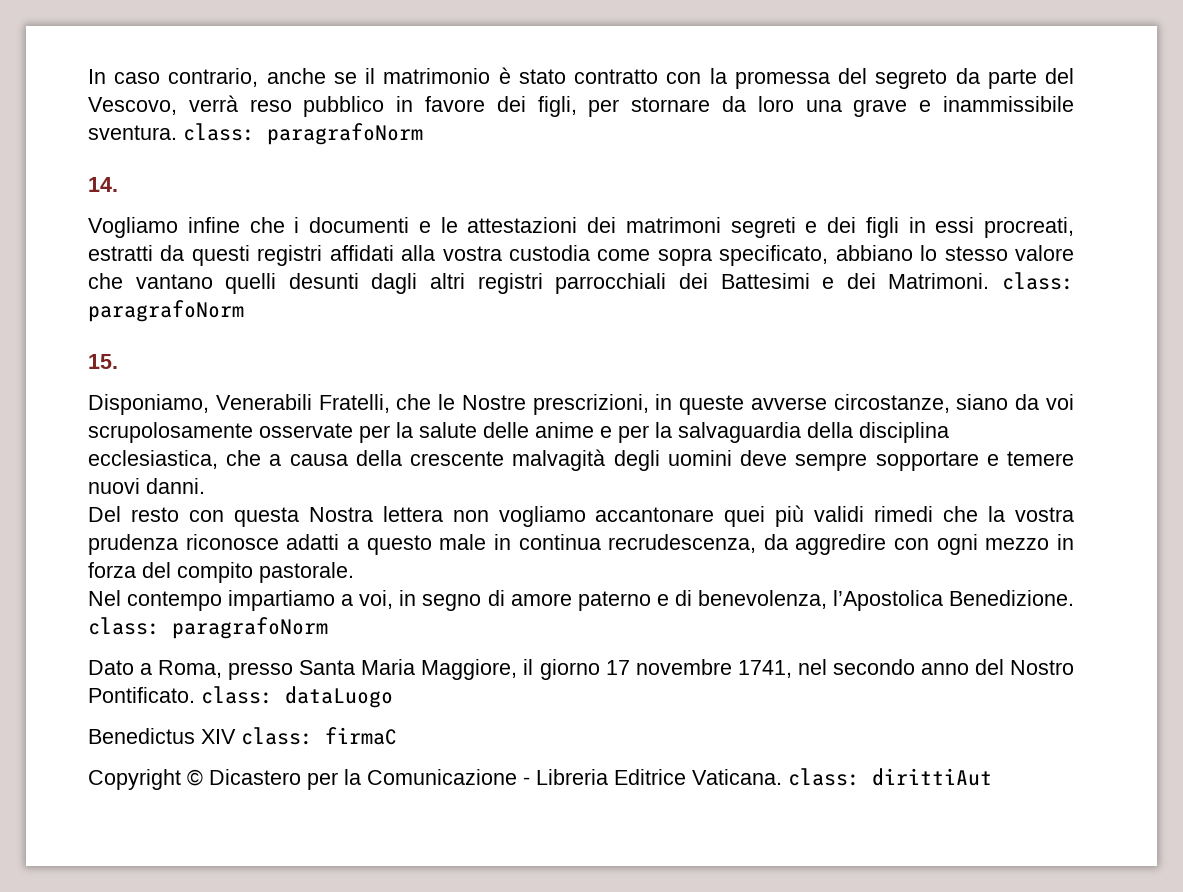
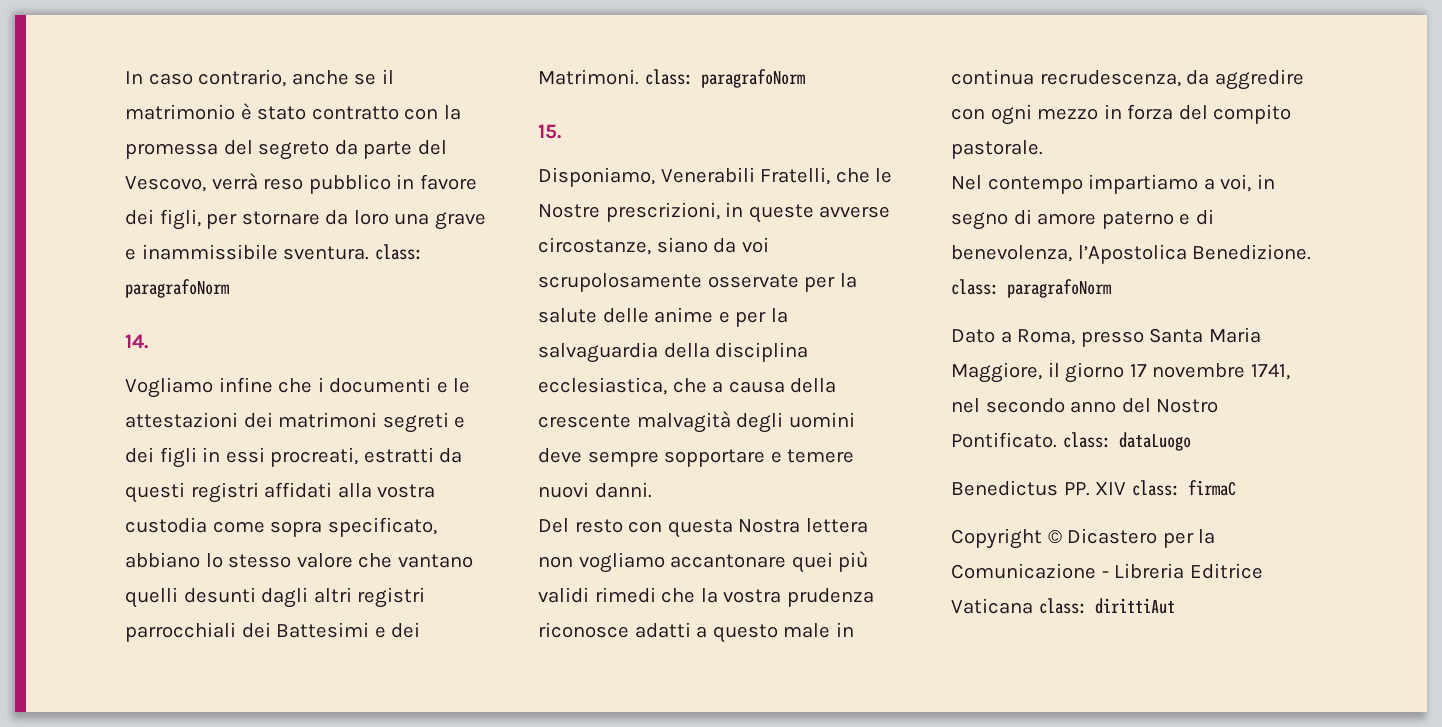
(195, 736) none -> [1063,482,1090,496] PP.
[692,769,782,785] Vaticana. -> [951,598,1033,614] Vaticana

